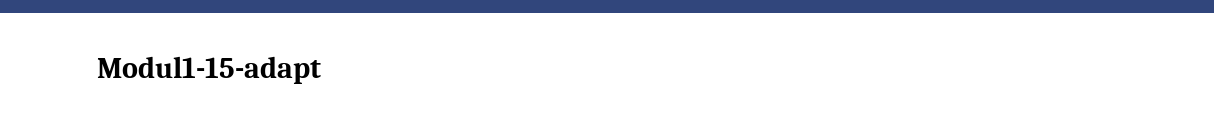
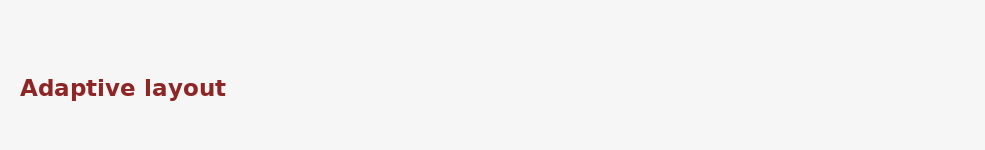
[97,56,321,84] Modul1-15-adapt -> [20,79,226,101] Adaptive layout

